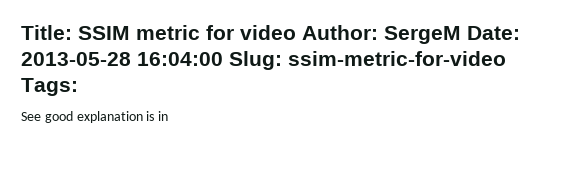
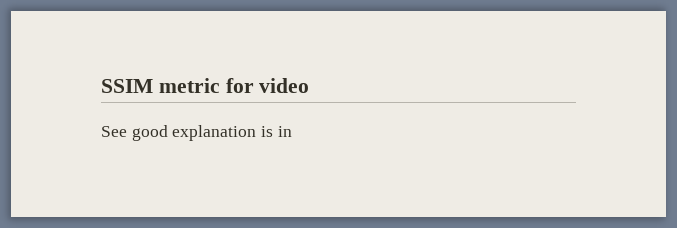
[21,25,72,40] Title: -> (101, 86) none
[302,25,520,44] [21,51,506,70] [21,78,78,96] Author: SergeM Date: 2013-05-28 16:04:00 Slug: ssim-metric-for-video Tags: -> (310, 85) none

